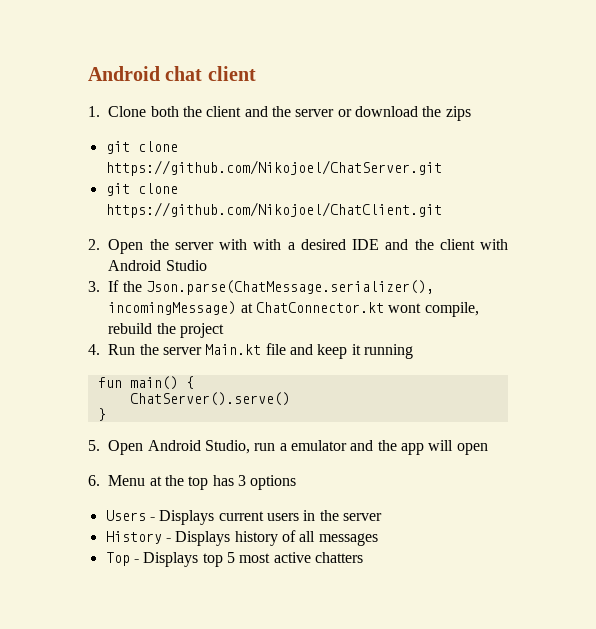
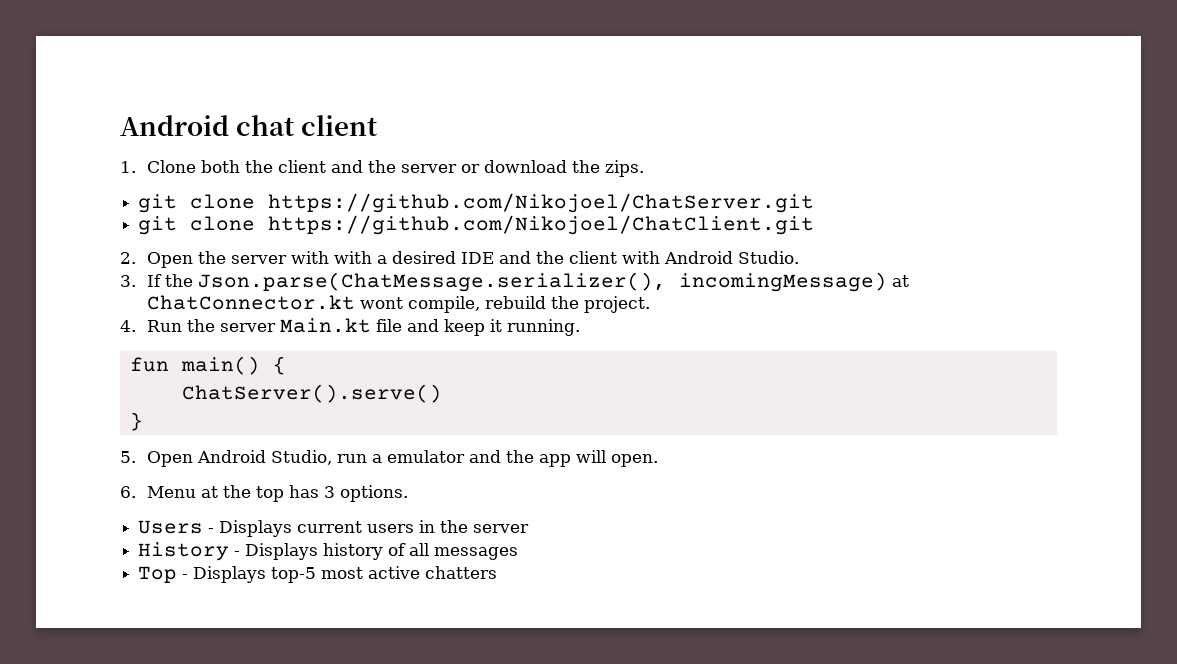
[445,106,471,121] zips -> [604,160,644,177] zips.
[165,260,207,271] Studio -> [737,251,799,264] Studio.
[180,323,225,338] project -> [583,296,650,313] project.
[364,344,414,359] running -> [506,319,580,336] running.
[456,443,488,455] open -> [610,454,658,467] open.
[250,475,297,490] options -> [339,485,408,502] options.
[202,552,235,567] top 5 -> [271,567,317,583] top-5

